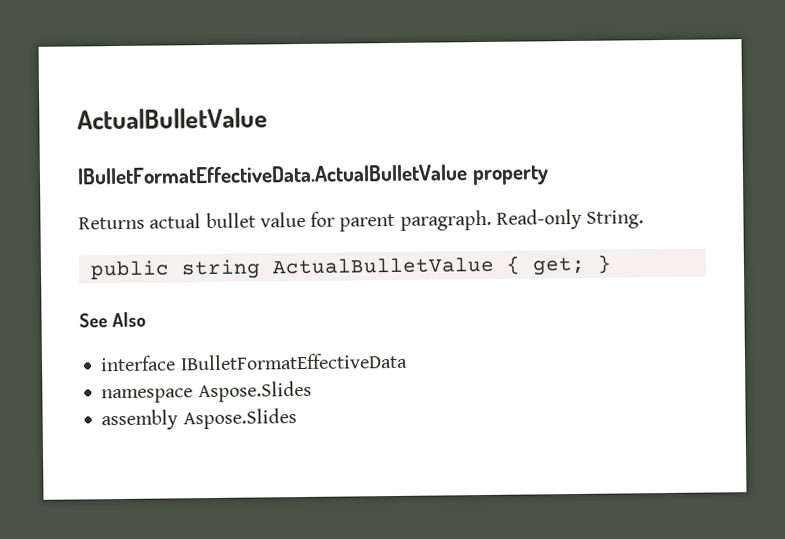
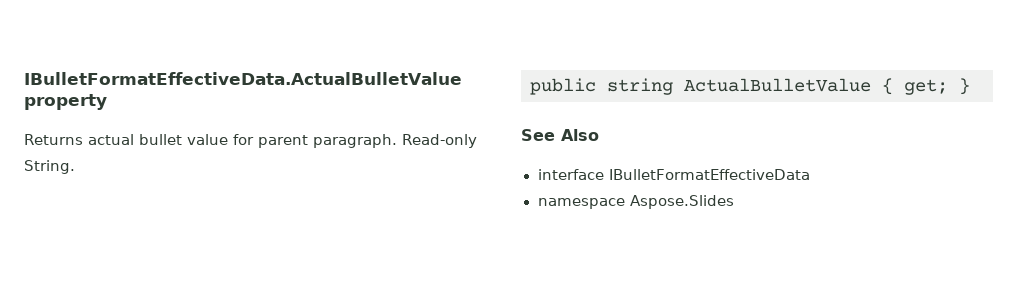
[77,107,268,130] ActualBulletValue // -> (24, 78) none
[101,408,297,431] // assembly Aspose.Slides -> (734, 202) none

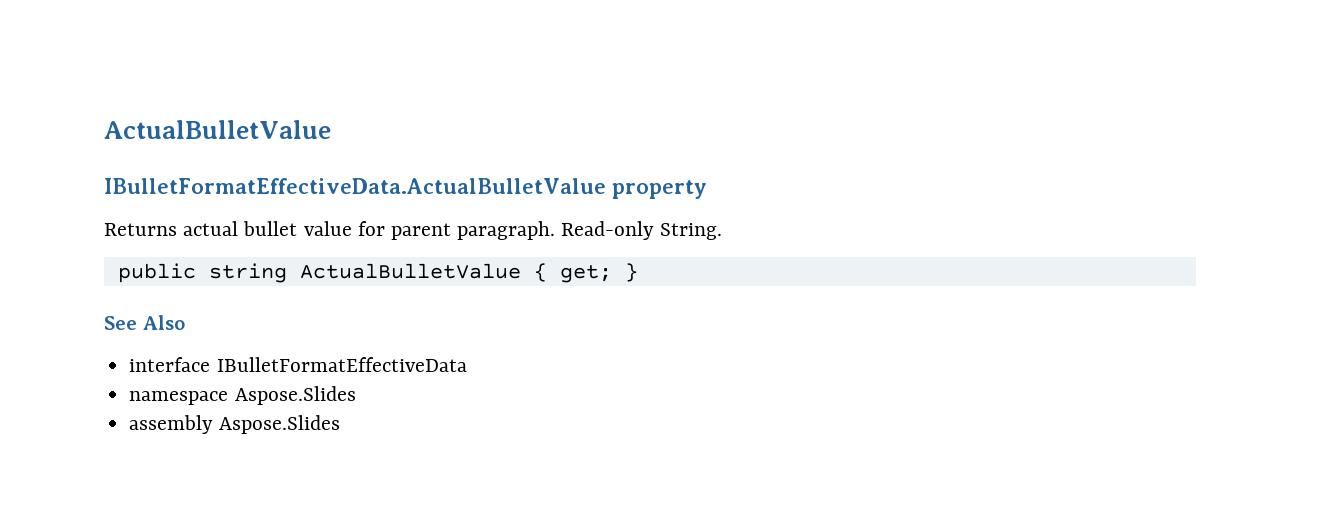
(24, 78) none -> [104,120,331,139] ActualBulletValue //
(734, 202) none -> [129,415,340,434] // assembly Aspose.Slides

